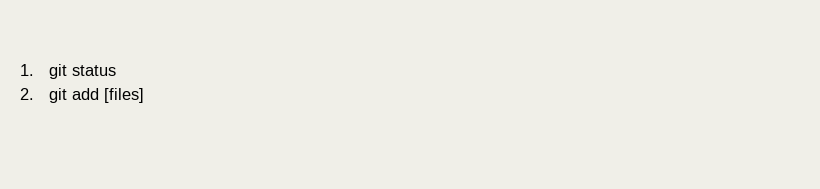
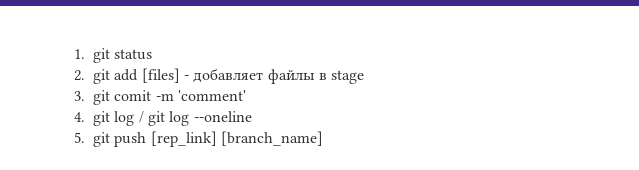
(145, 95) none -> [183,68,365,84] [74,90,246,105] [74,111,252,126] [74,131,323,147] - добавляет файлы в stage // 3. git comit -m 'comment' // 4. git log / git log --oneline // 5. git push [rep_link] [branch_name]

